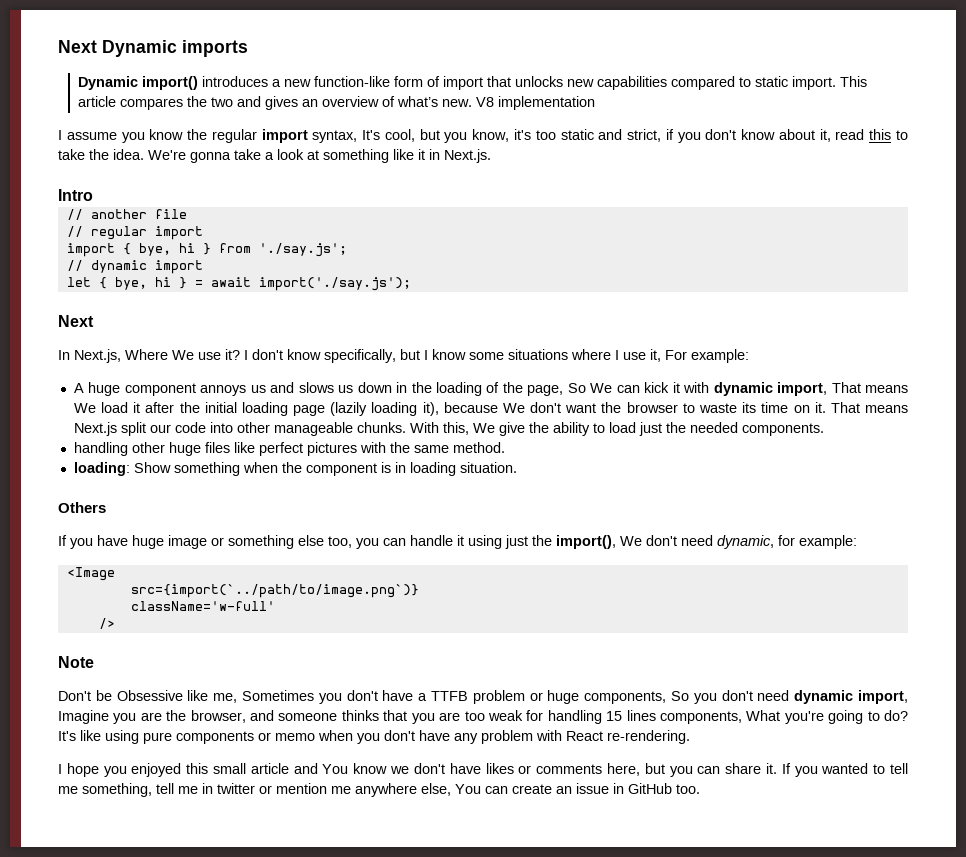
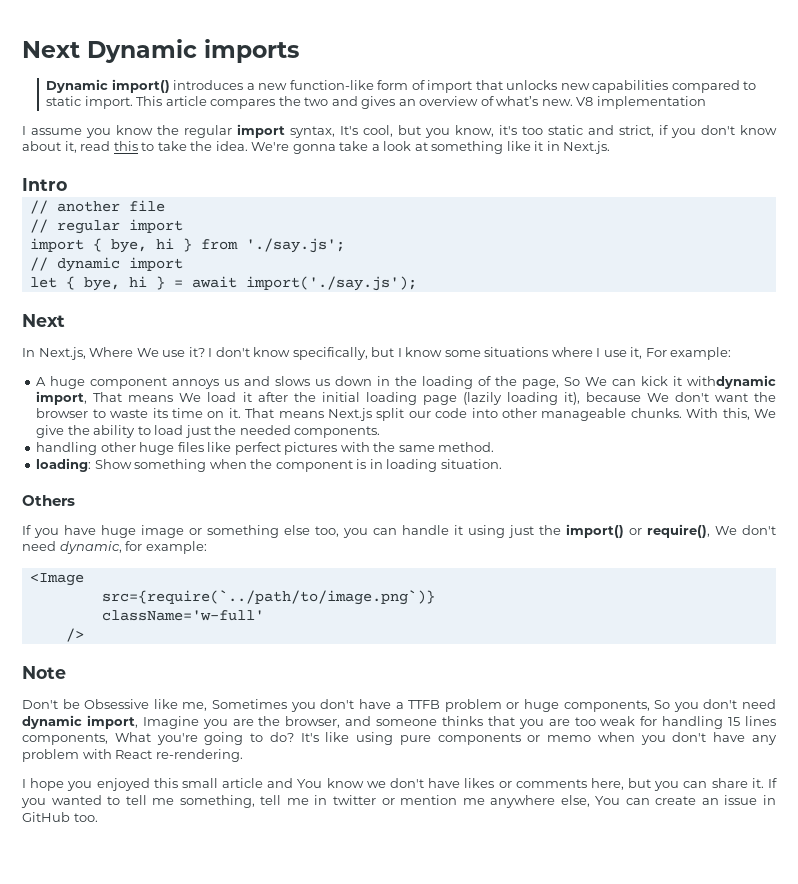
[683,382,773,396] with dynamic -> [687,375,777,389] withdynamic
[556,535,616,549] import(), -> [566,524,710,538] import() or require(),
[130,584,419,598] src={import(`../path/to/image.png`)} -> [101,590,435,605] src={require(`../path/to/image.png`)}

